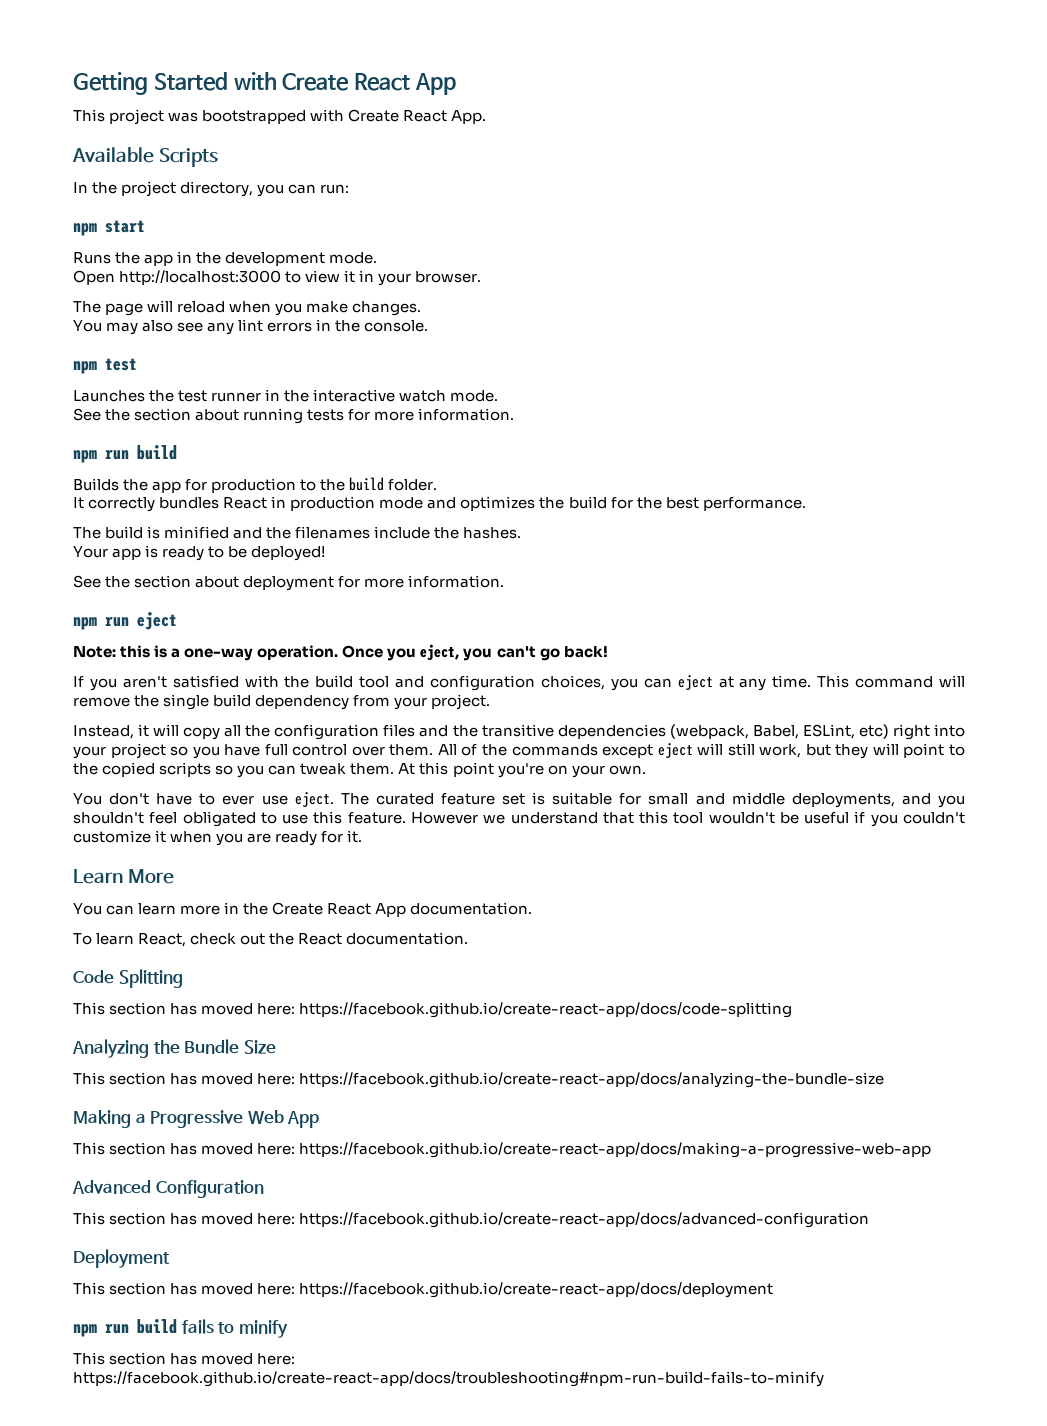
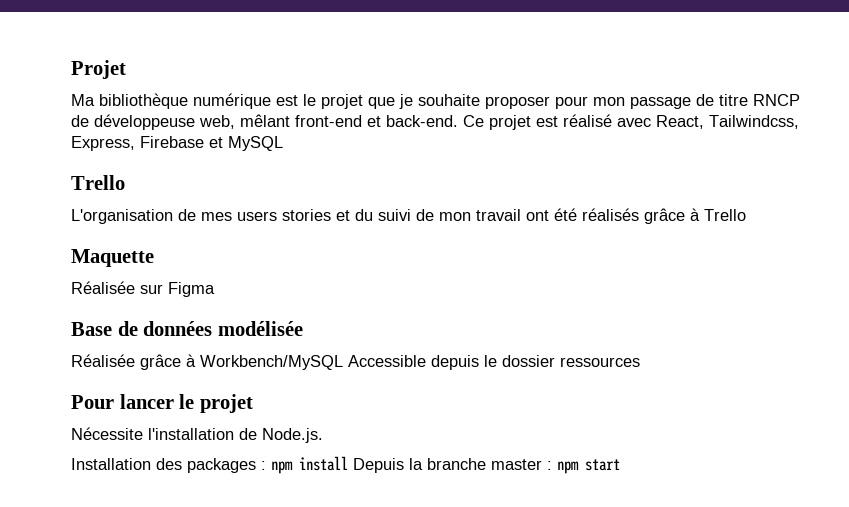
[73,72,456,95] [73,109,487,125] [72,147,219,167] [73,181,350,197] [73,220,145,236] [73,251,378,266] [73,270,482,286] [73,300,422,316] [73,319,429,335] [73,358,137,374] [73,389,499,402] [73,408,515,424] [73,445,177,463] [73,477,438,493] [73,496,806,512] [73,526,522,539] [73,545,326,561] [73,575,505,591] [73,612,177,630] [73,644,608,661] [73,675,966,691] [73,694,491,710] [73,724,965,740] [73,743,965,759] [73,762,646,778] [73,792,966,808] [73,811,966,827] [73,830,363,846] [73,869,175,884] [73,902,533,917] [73,932,469,947] [73,969,183,988] [73,1002,793,1018] [72,1039,276,1058] [73,1072,885,1088] [73,1110,320,1128] [73,1142,932,1158] [72,1180,264,1198] [73,1212,870,1228] [73,1249,170,1268] [73,1282,774,1298] [73,1319,288,1338] [73,1352,296,1365] [73,1371,824,1387] Getting Started with Create React App // This project was bootstrapped with Create React App. // Available Scripts // In the project directory, you can run: // npm start // Runs the app in the development mode. // Open http://localhost:3000 to view it in your browser. // The page will reload when you make changes. // You may also see any lint errors in the console. // npm test // Launches the test runner in the interactive watch mode. // See the section about running tests for more information. // npm run build // Builds the app for production to the build folder. // It correctly bundles React in production mode and optimizes the build for the best performance. // The build is minified and the filenames include the hashes. // Your app is ready to be deployed! // See the section about deployment for more information. // npm run eject // Note: this is a one-way operation. Once you eject, you can't go back! // If you aren't satisfied with the build tool and configuration choices, you can eject at any time. This command will remove the single build dependency from your project. // Instead, it will copy all the configuration files and the transitive dependencies (webpack, Babel, ESLint, etc) right into your project so you have full control over them. All of the commands except eject will still work, but they will point to the copied scripts so you can tweak them. At this point you're on your own. // You don't have to ever use eject. The curated feature set is suitable for small and middle deployments, and you shouldn't feel obligated to use this feature. However we understand that this tool wouldn't be useful if you couldn't customize it when you are ready for it. // Learn More // You can learn more in the Create React App documentation. // To learn React, check out the React documentation. // Code Splitting // This section has moved here: https://facebook.github.io/create-react-app/docs/code-splitting // Analyzing the Bundle Size // This section has moved here: https://facebook.github.io/create-react-app/docs/analyzing-the-bundle-size // Making a Progressive Web App // This section has moved here: https://facebook.github.io/create-react-app/docs/making-a-progressive-web-app // Advanced Configuration // This section has moved here: https://facebook.github.io/create-react-app/docs/advanced-configuration // Deployment // This section has moved here: https://facebook.github.io/create-react-app/docs/deployment // npm run build fails to minify // This section has moved here: https://facebook.github.io/create-react-app/docs/troubleshooting#npm-run-build-fails-to-minify -> [71,60,126,79] [71,93,800,109] [71,114,799,130] [71,136,283,151] [71,175,125,190] [71,208,746,224] [71,249,154,267] [71,281,215,297] [71,321,303,336] [71,354,640,370] [71,394,253,413] [71,427,323,443] [71,456,620,474] Projet // Ma bibliothèque numérique est le projet que je souhaite proposer pour mon passage de titre RNCP de développeuse web, mêlant front-end et back-end. Ce projet est réalisé avec React, Tailwindcss, Express, Firebase et MySQL // Trello // L'organisation de mes users stories et du suivi de mon travail ont été réalisés grâce à Trello // Maquette // Réalisée sur Figma // Base de données modélisée // Réalisée grâce à Workbench/MySQL Accessible depuis le dossier ressources // Pour lancer le projet // Nécessite l'installation de Node.js. // Installation des packages : npm install Depuis la branche master : npm start

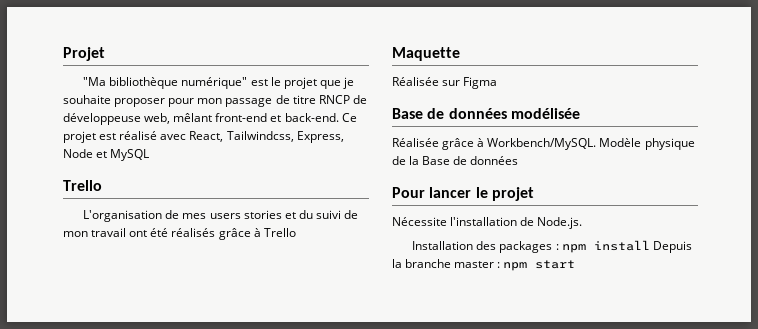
[71,93,271,109] Ma bibliothèque numérique -> [83,77,248,89] "Ma bibliothèque numérique"
[140,136,204,148] Firebase -> [63,149,93,158] Node
[200,355,640,370] Workbench/MySQL Accessible depuis le dossier ressources -> [487,138,695,150] [392,156,519,165] Workbench/MySQL. Modèle physique de la Base de données

